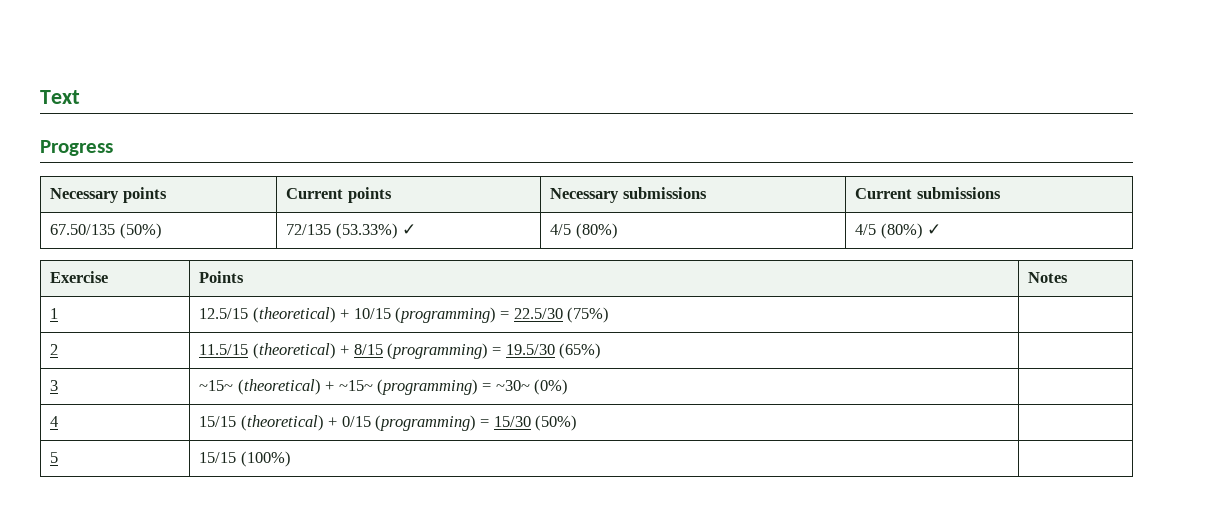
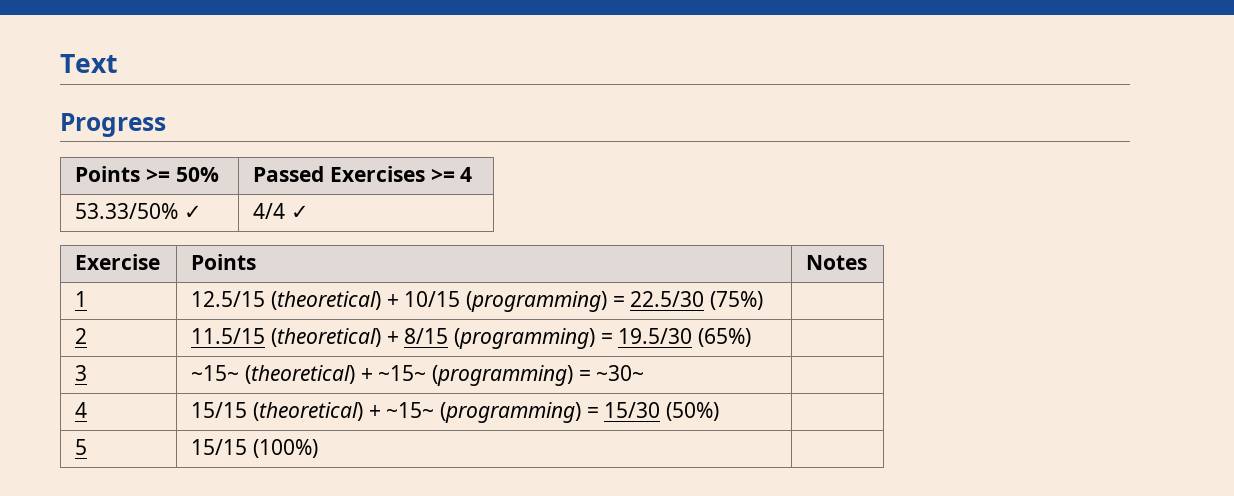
[50,187,167,203] [286,187,392,203] [550,187,707,203] [855,187,1001,199] [50,223,162,239] [286,223,417,239] [550,223,618,239] [855,223,923,239] Necessary points | Current points | Necessary submissions | Current submissions // 67.50/135 (50%) | 72/135 (53.33%) ✓ | 4/5 (80%) | 4/5 (80%) -> [75,166,219,182] [253,166,473,182] [75,203,202,219] [253,203,286,219] Points >= 50% | Passed Exercises >= 4 // 53.33/50% ✓ | 4/4
[534,379,569,395] (0%) -> (645, 373) none
[341,416,371,427] 0/15 -> [386,402,435,418] ~15~

